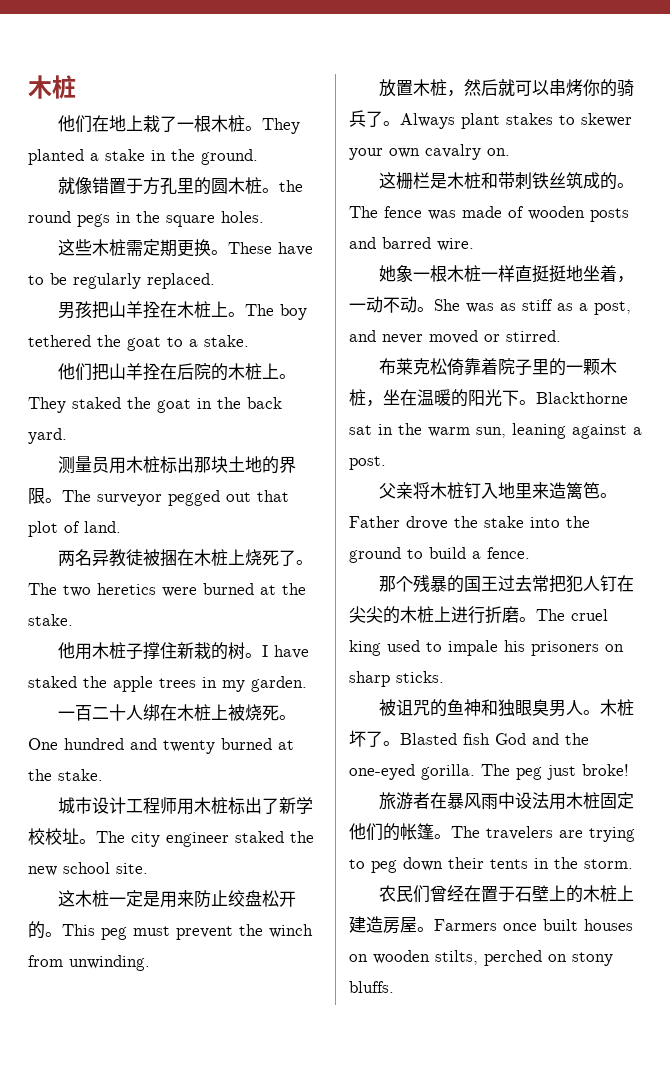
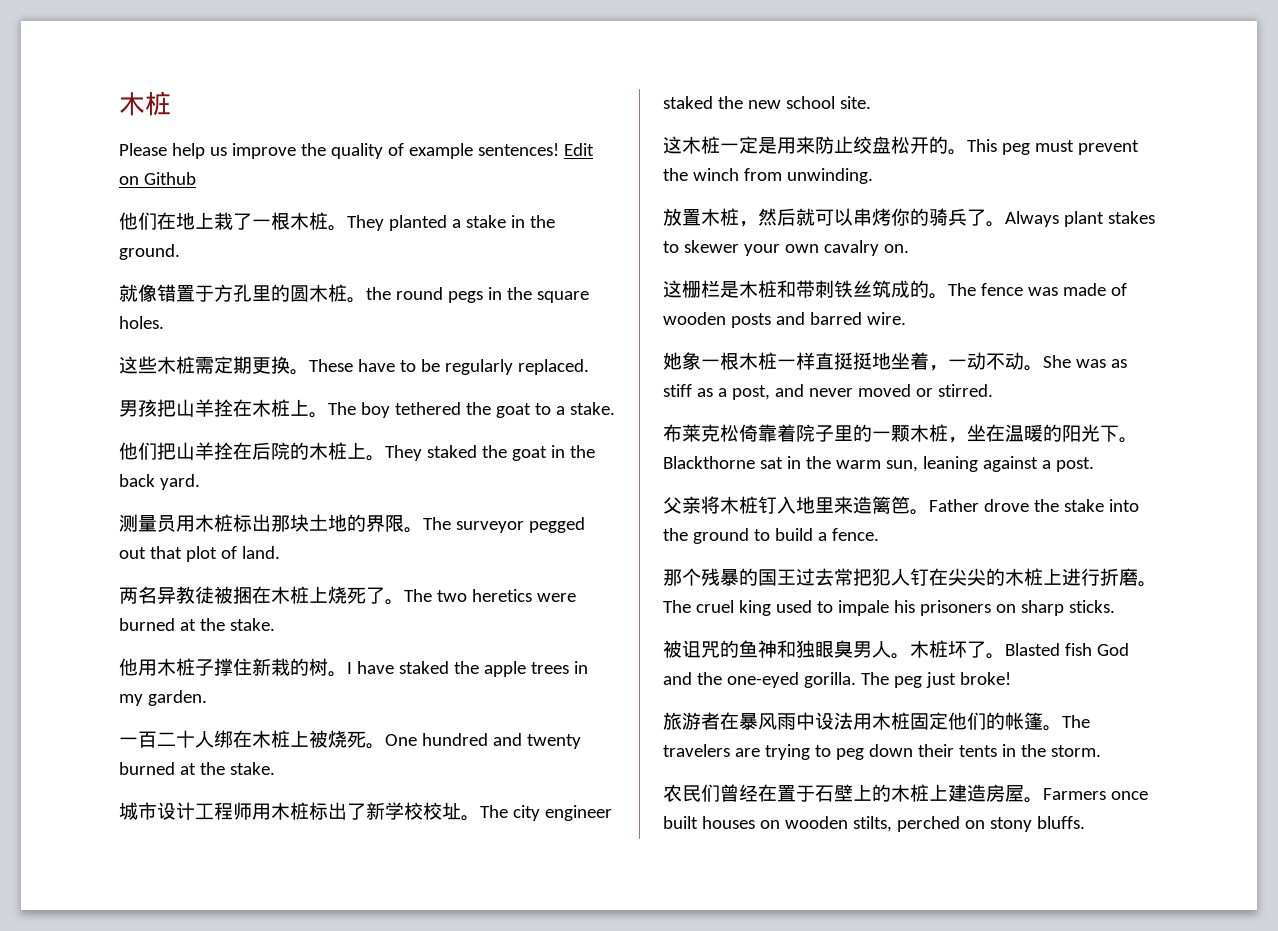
[28,75,76,99] 木桩 -> [119,91,171,116] [119,143,594,159] [119,172,196,185] 木桩 // Please help us improve the quality of example sentences! Edit on Github

